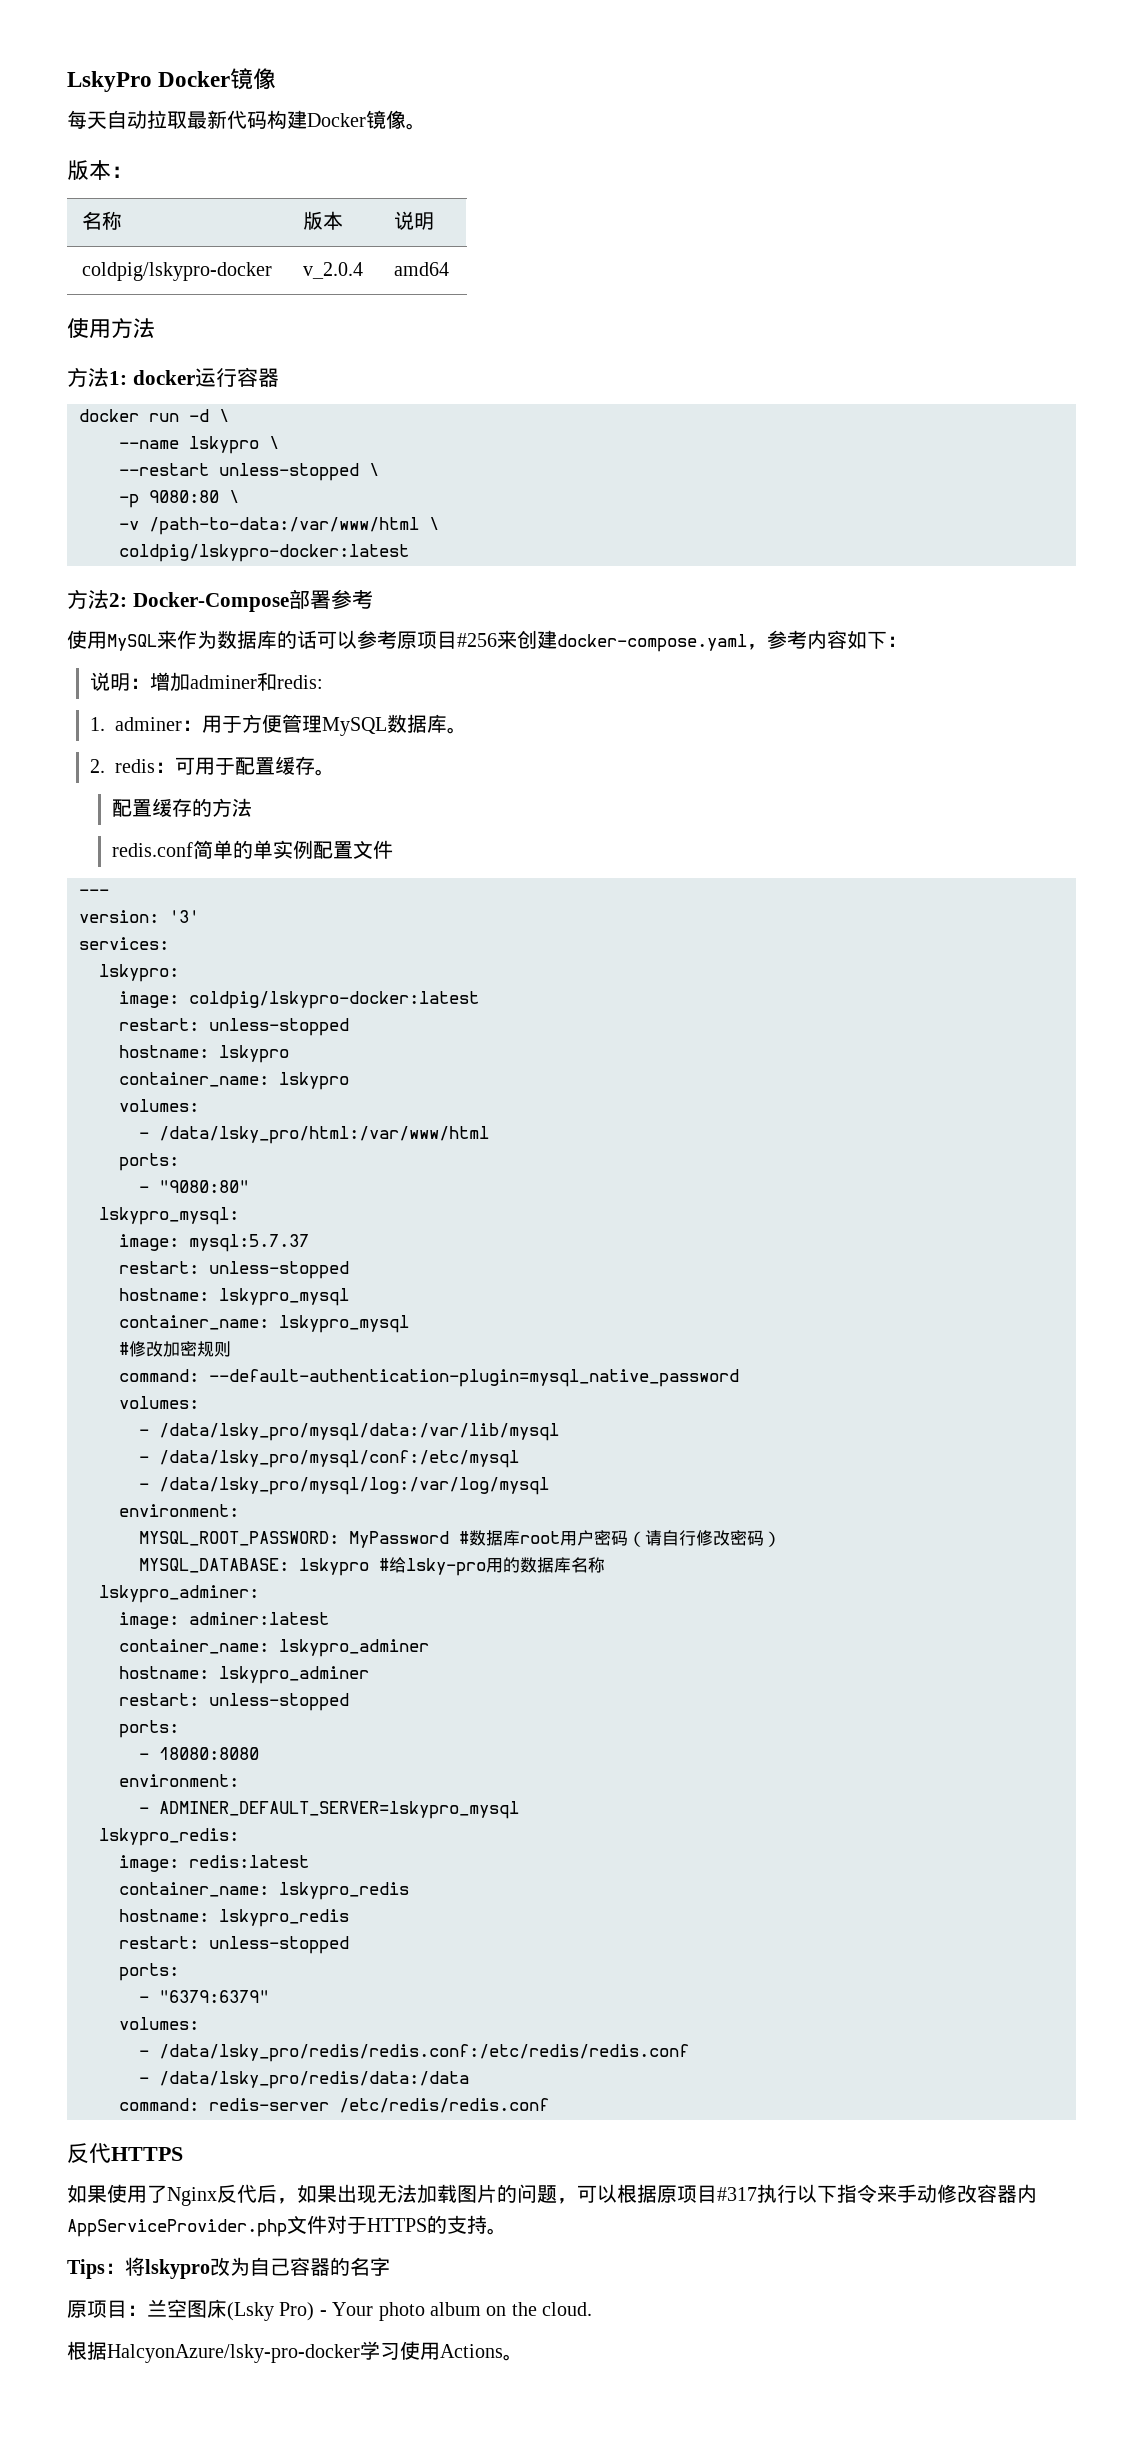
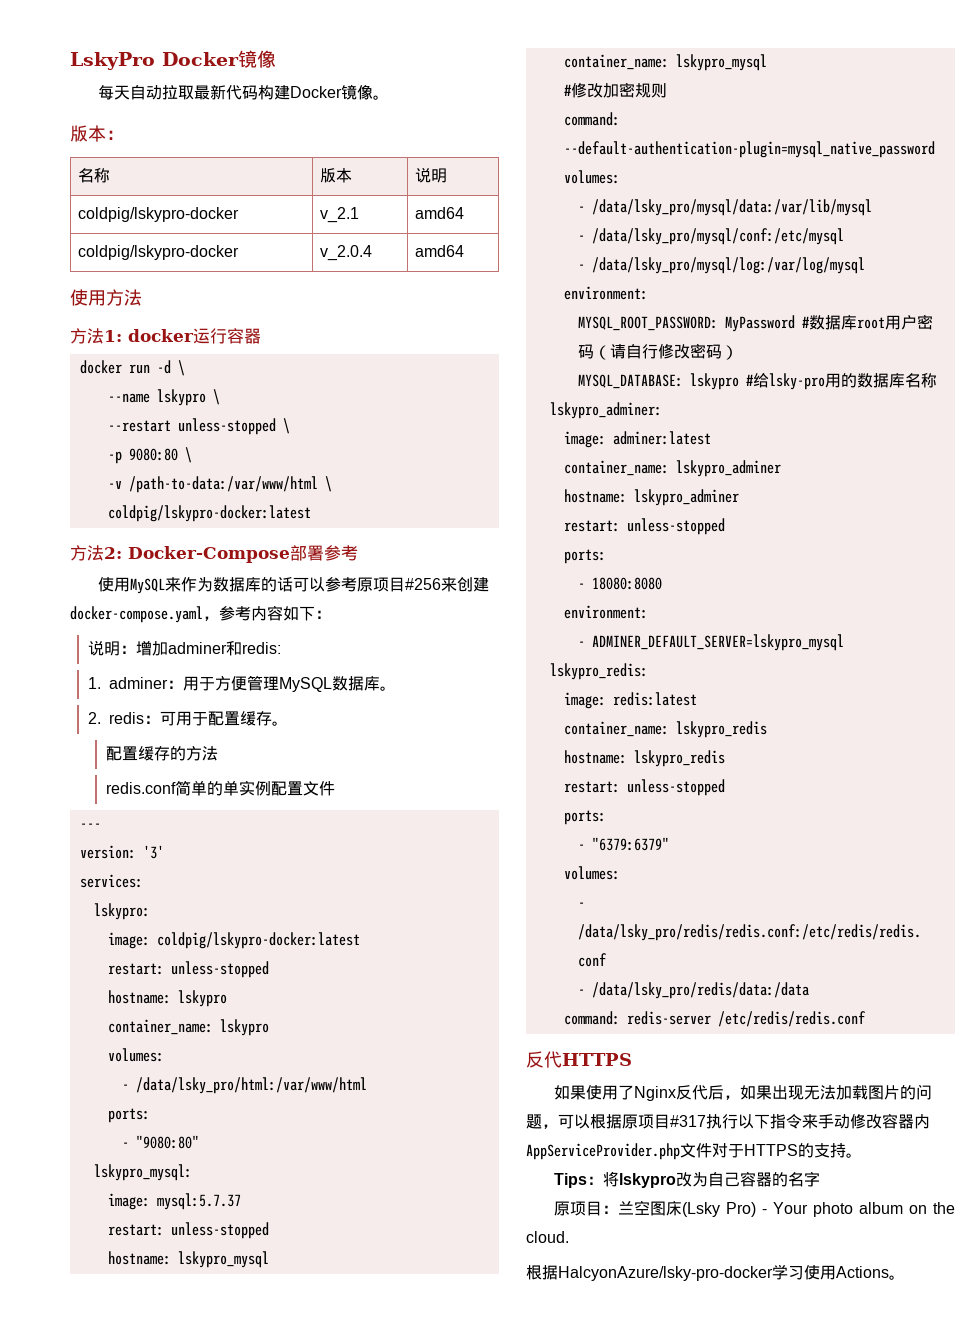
(435, 221) none -> [77,207,239,222] [319,207,359,223] [414,207,464,219] // coldpig/lskypro-docker | v_2.1 | amd64

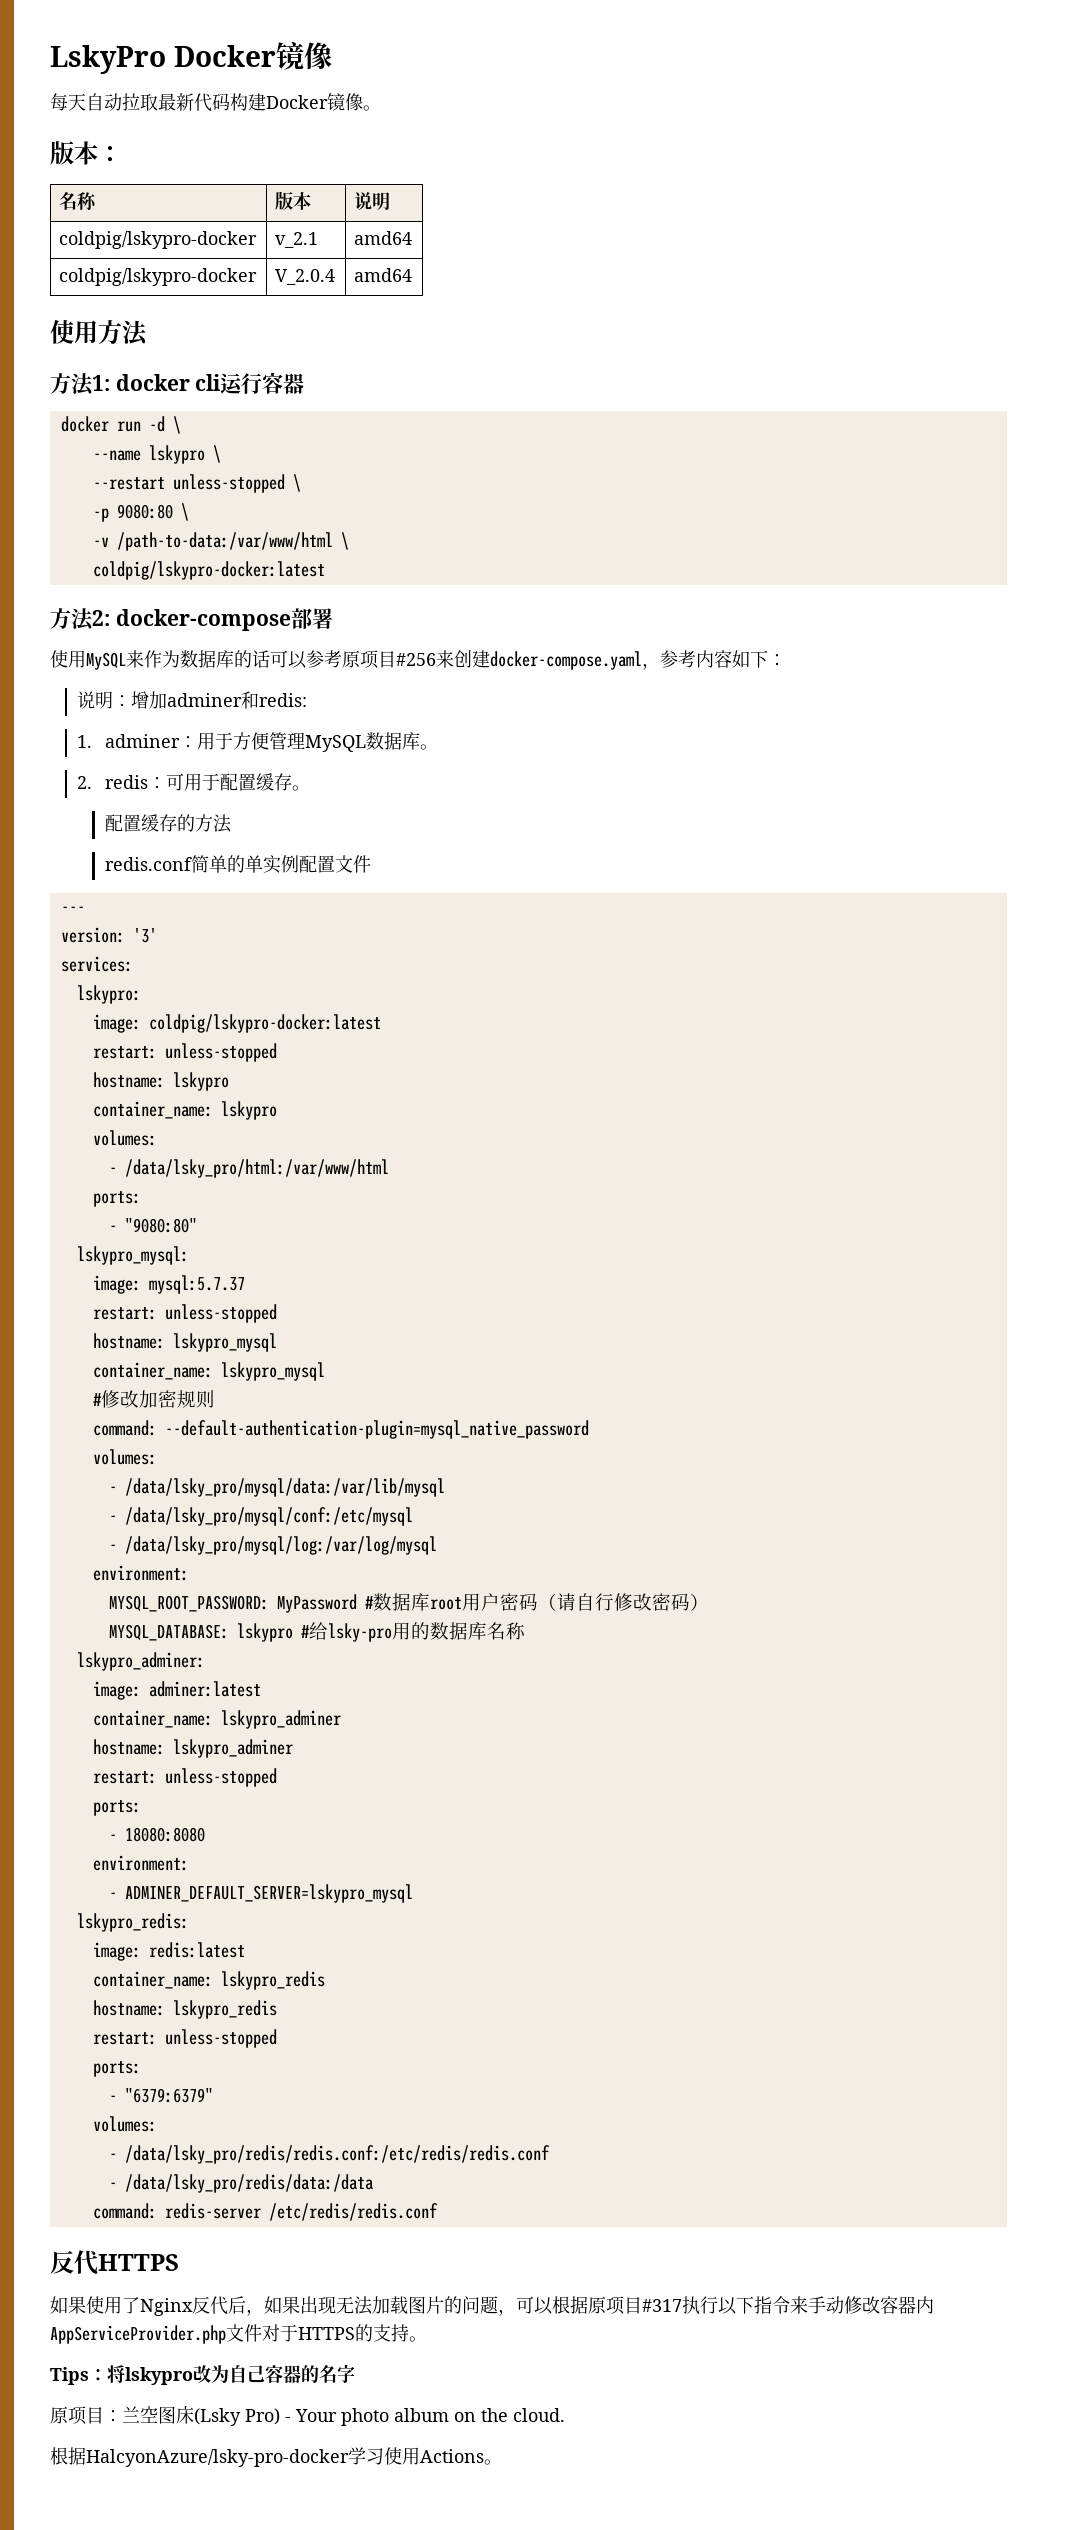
[319,245,372,261] v_2.0.4 -> [275,269,336,285] V_2.0.4
(194, 335) none -> [195,374,222,391] cli
[128,546,290,563] Docker-Compose -> [115,609,291,631] docker-compose
[324,545,358,561] 参考 -> (333, 618) none

